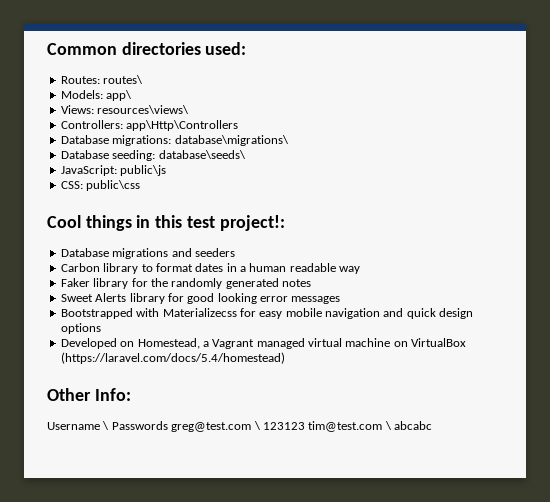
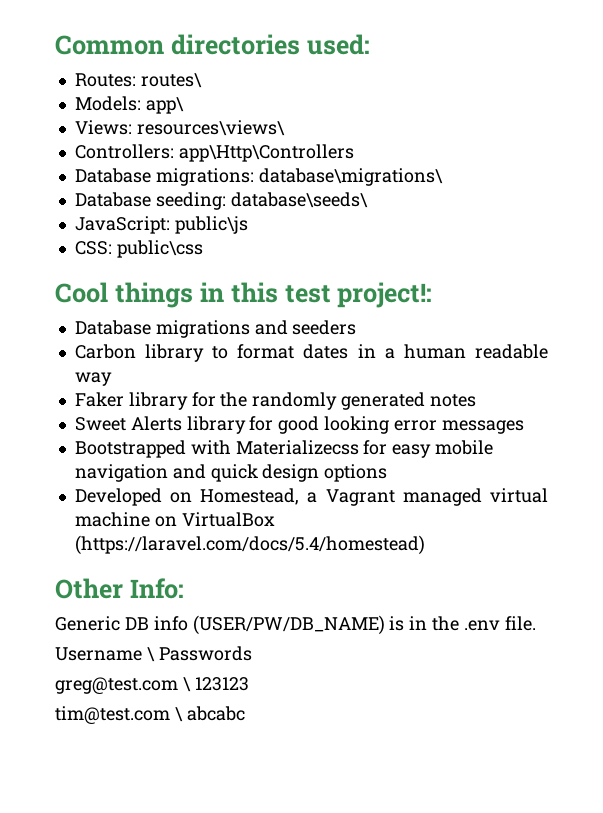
(131, 394) none -> [55,615,536,635] // Generic DB info (USER/PW/DB_NAME) is in the .env file.
(168, 425) none -> (252, 653) //
(305, 426) none -> (249, 684) //

